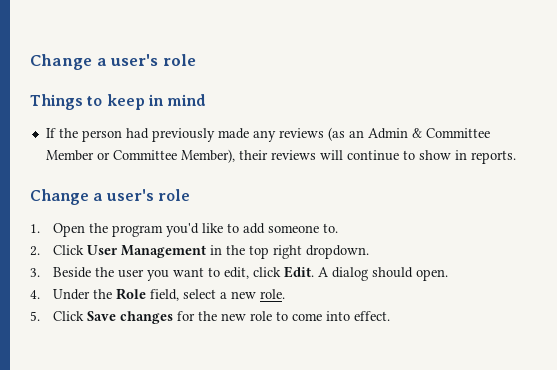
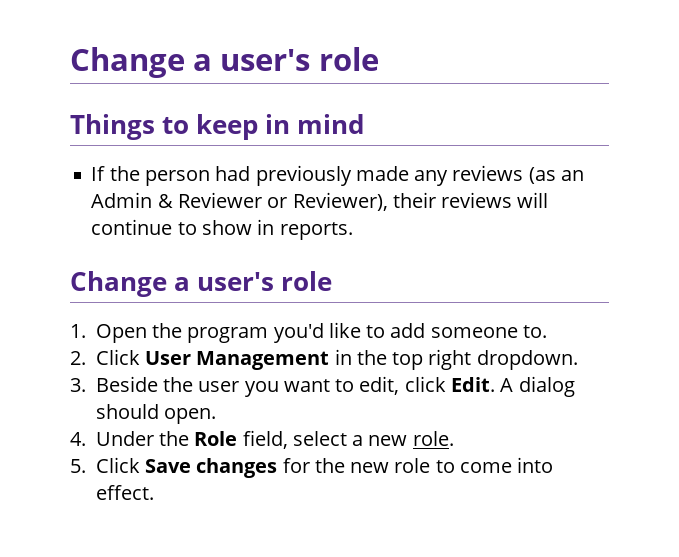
[425,128,490,138] [45,149,235,163] Committee Member or Committee Member), -> [177,192,388,211] Reviewer or Reviewer),

